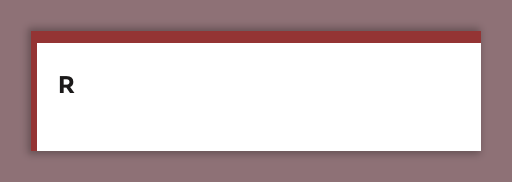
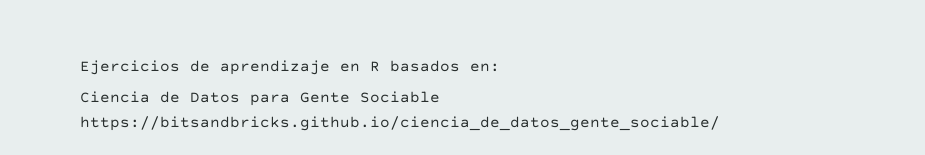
[58,76,75,93] R -> [80,60,500,75] [80,91,440,106] [80,116,720,131] Ejercicios de aprendizaje en R basados en: // Ciencia de Datos para Gente Sociable https://bitsandbricks.github.io/ciencia_de_datos_gente_sociable/

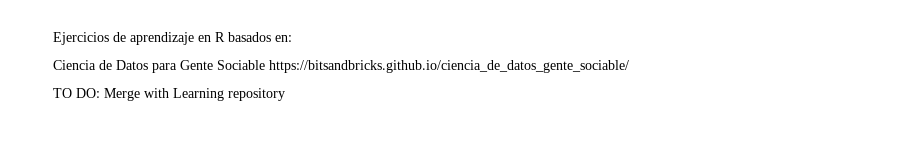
(720, 123) none -> [53,88,285,101] // TO DO: Merge with Learning repository

